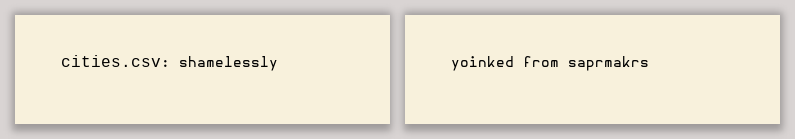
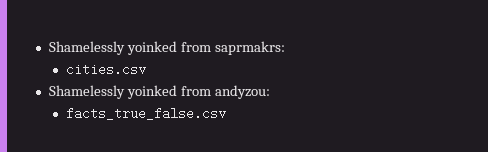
[61,55,649,71] cities.csv: shamelessly yoinked from saprmakrs -> [48,41,285,55] [66,63,147,76] [48,85,270,99] [66,107,227,120] Shamelessly yoinked from saprmakrs: // cities.csv // Shamelessly yoinked from andyzou: // facts_true_false.csv

